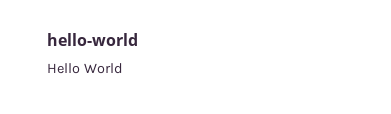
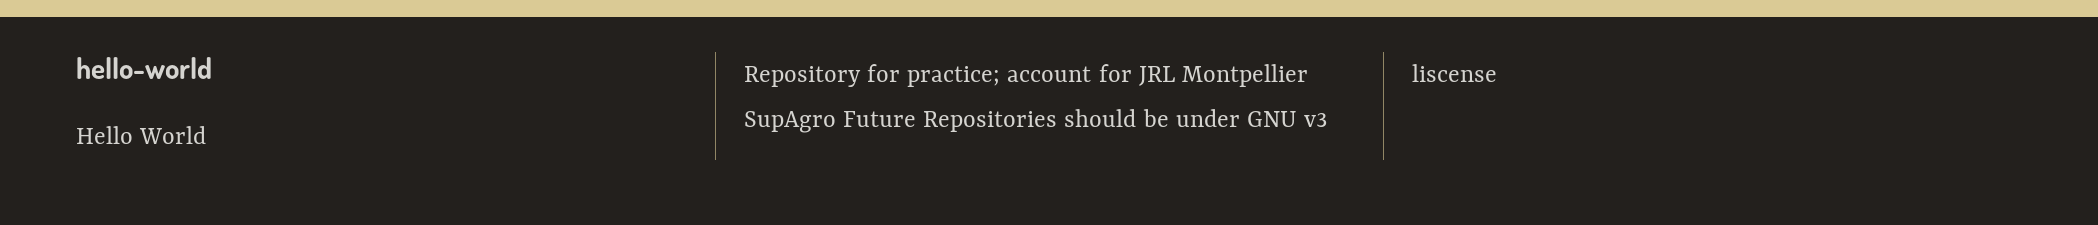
(123, 68) none -> [744,64,1308,87] [744,109,1328,133] [1412,64,1497,82] // Repository for practice; account for JRL Montpellier SupAgro Future Repositories should be under GNU v3 liscense

